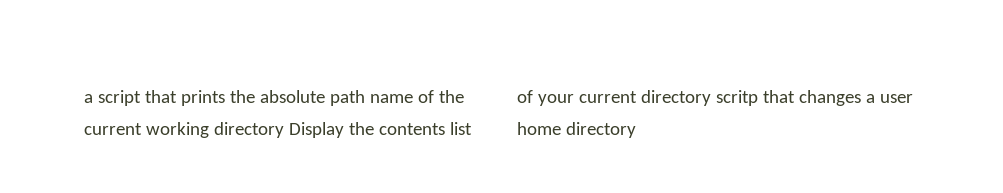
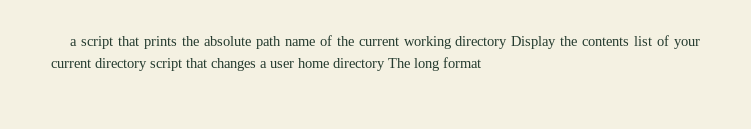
[715,90,758,106] scritp -> [150,58,182,71] script
(636, 130) none -> [388,57,481,71] The long format

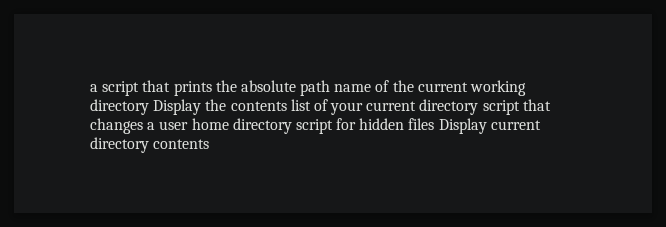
[388,57,481,71] The long format -> [295,118,541,134] [90,137,210,153] script for hidden files Display current directory contents

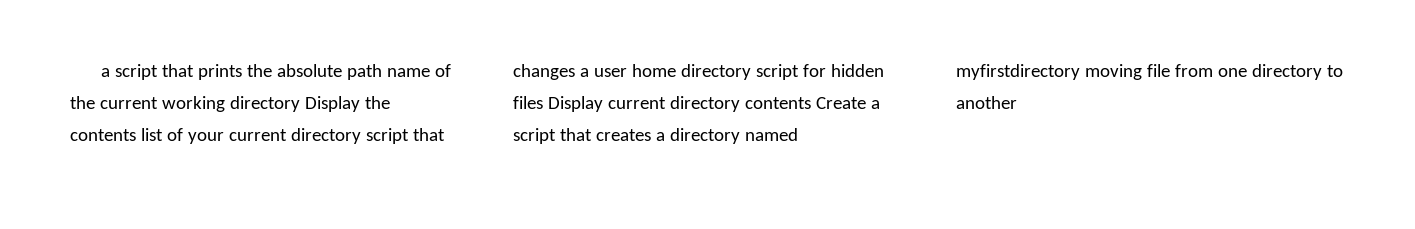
(210, 144) none -> [815,97,880,109] [513,128,798,144] [956,64,1343,80] [956,96,1017,109] Create a script that creates a directory named myfirstdirectory moving file from one directory to another

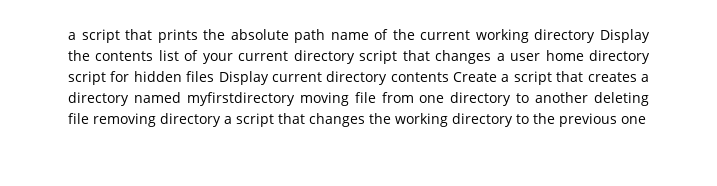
(1017, 102) none -> [593,92,649,106] [68,113,646,127] deleting file removing directory a script that changes the working directory to the previous one

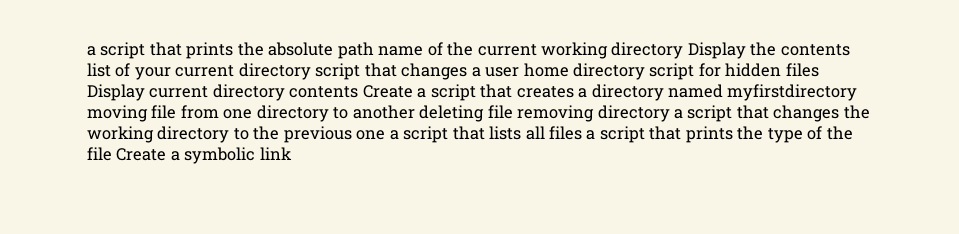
(646, 120) none -> [389,126,853,143] [87,147,292,164] a script that lists all files a script that prints the type of the file Create a symbolic link

